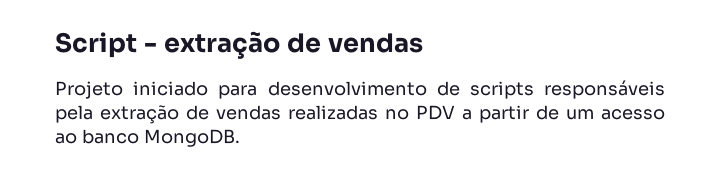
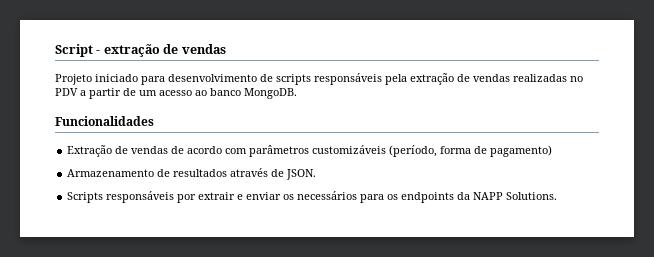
(240, 138) none -> [55,116,154,126] [67,145,553,157] [67,168,317,180] [67,191,558,203] // Funcionalidades // Extração de vendas de acordo com parâmetros customizáveis (período, forma de pagamento) // Armazenamento de resultados através de JSON. // Scripts responsáveis por extrair e enviar os necessários para os endpoints da NAPP Solutions.

